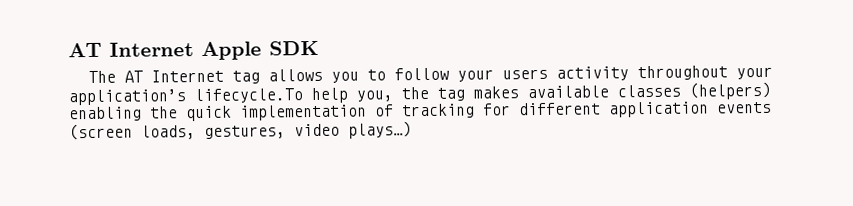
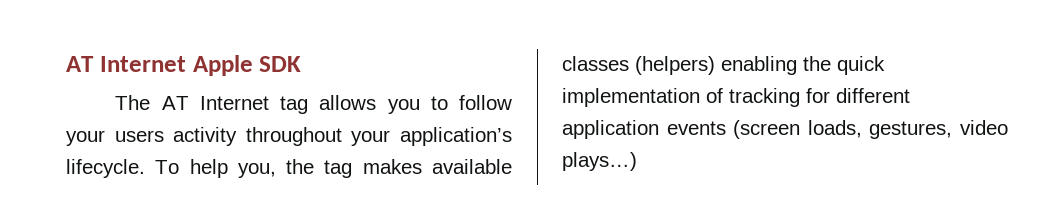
[194,88,303,104] lifecycle.To -> [66,159,180,178] lifecycle. To

